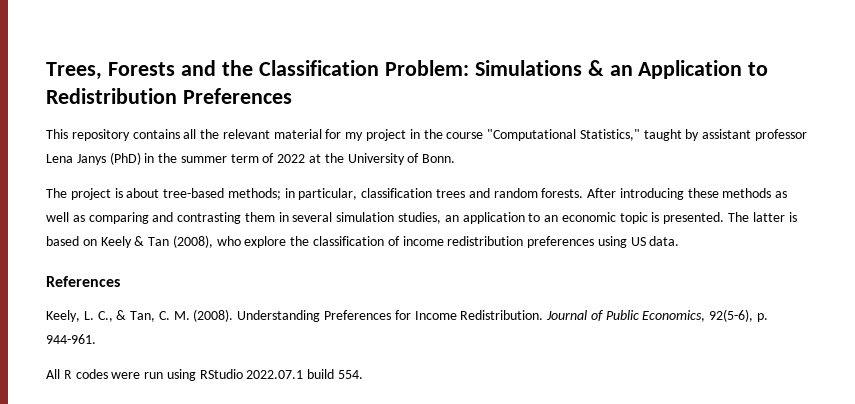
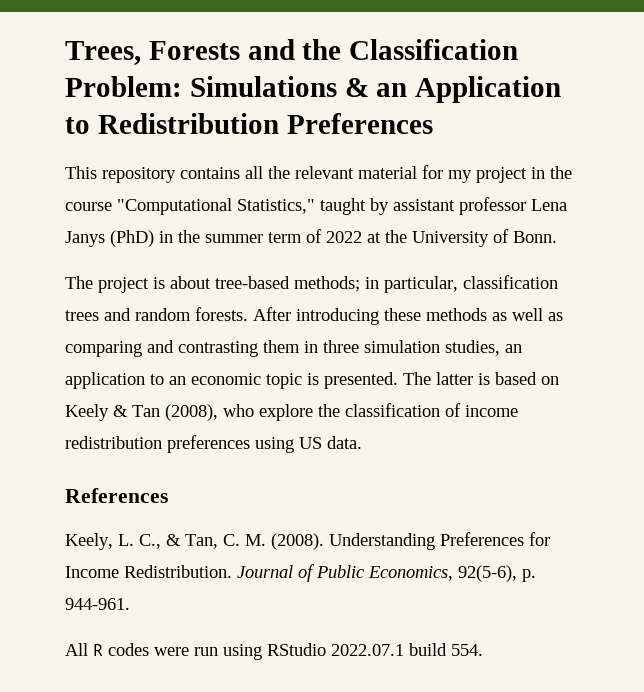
[292,212,333,222] several -> [323,340,359,353] three

